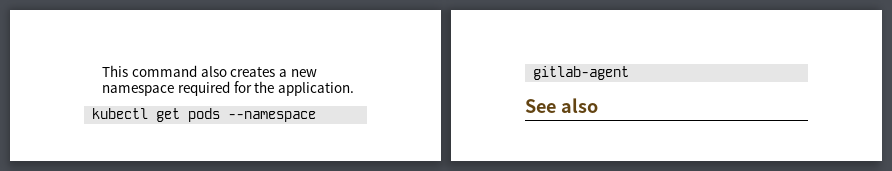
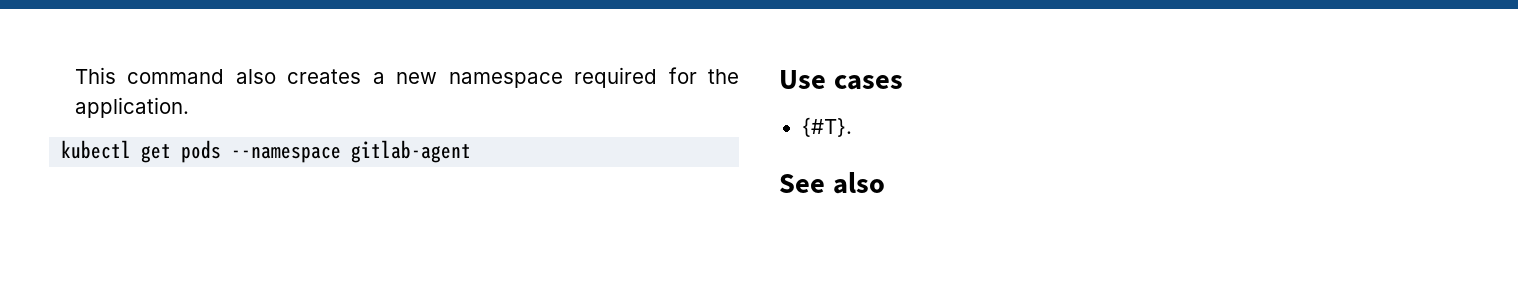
(630, 73) none -> [779,70,903,90] [801,117,852,137] // Use cases // {#T}.

